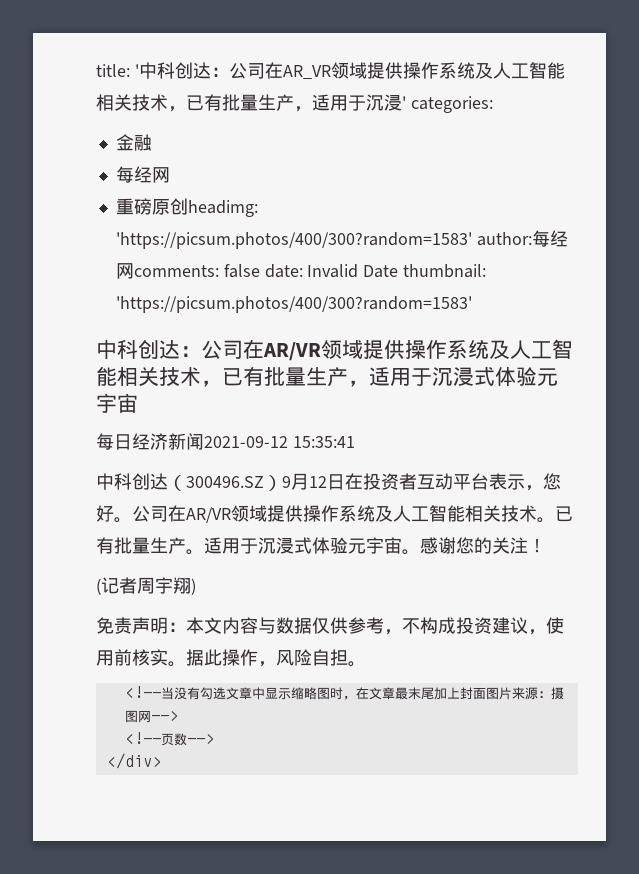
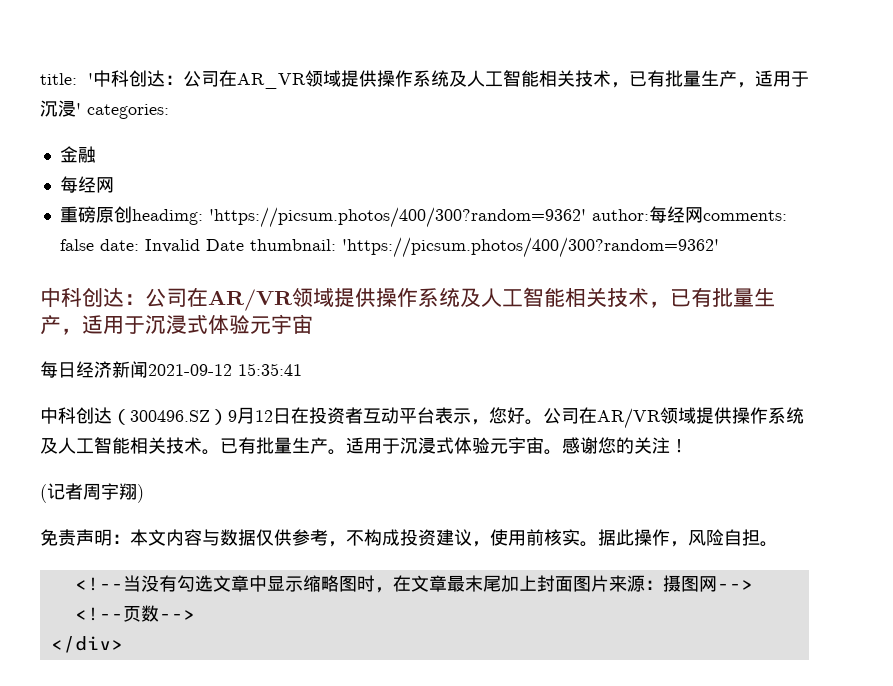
[115,232,472,249] 'https://picsum.photos/400/300?random=1583' -> [208,207,586,228] 'https://picsum.photos/400/300?random=9362'
[115,296,472,313] 'https://picsum.photos/400/300?random=1583' -> [341,237,719,258] 'https://picsum.photos/400/300?random=9362'

